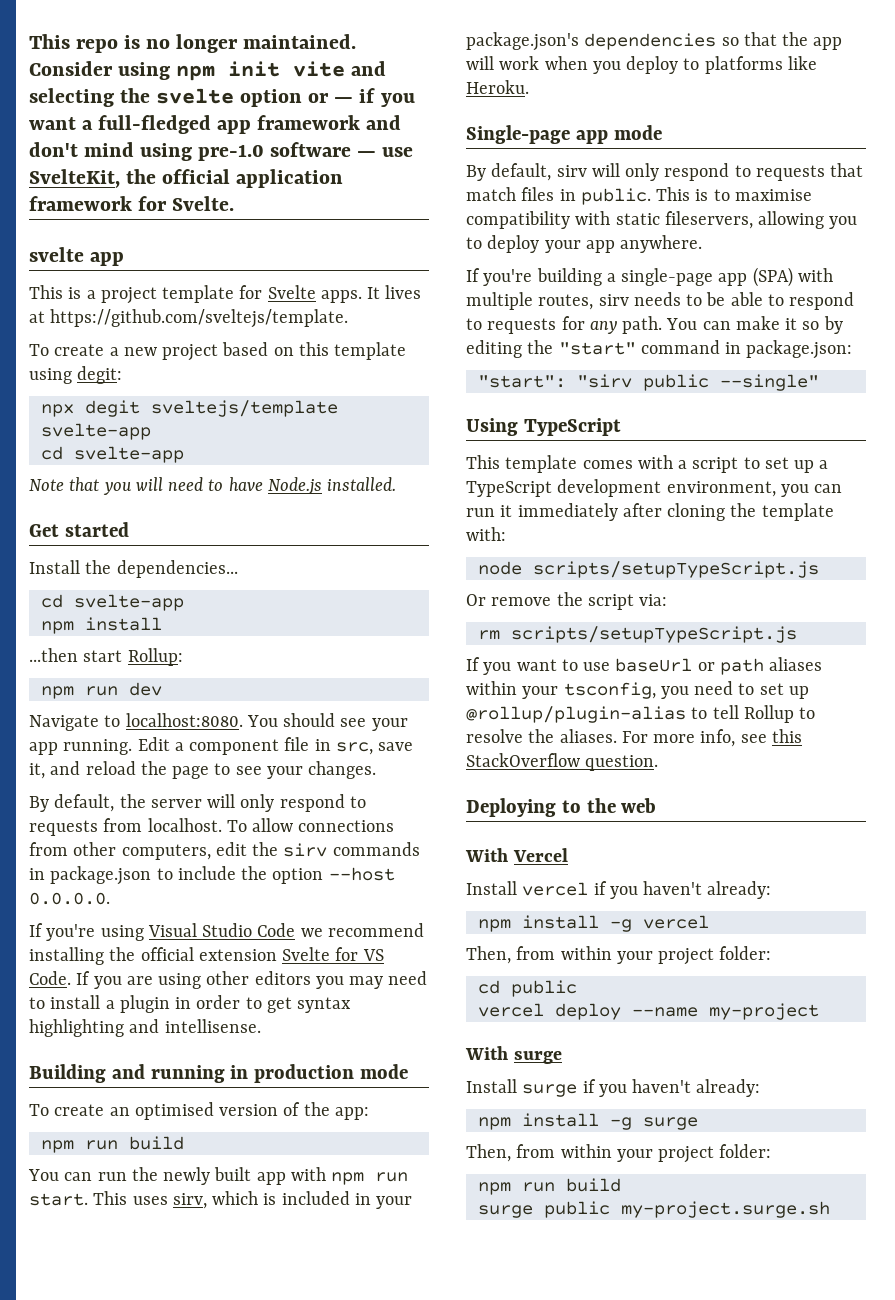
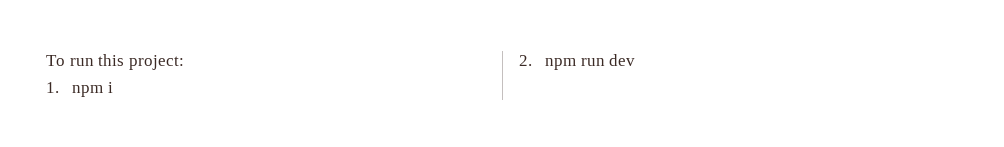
[29,34,357,53] [29,61,387,81] [29,88,415,107] [29,115,402,134] [29,142,414,161] [29,169,344,188] [29,196,235,211] [29,247,125,266] [29,285,422,304] [29,309,349,328] [29,342,407,361] [29,366,123,384] [40,400,338,417] [40,423,151,440] [40,446,184,463] [29,477,397,495] [29,522,129,537] [29,560,238,578] [40,594,184,611] [40,617,162,634] [29,648,183,666] [40,682,162,699] [29,713,408,731] [29,737,414,755] [29,761,377,779] [29,794,366,812] [29,818,395,836] [29,842,420,860] [29,866,395,885] [29,892,110,905] [29,923,424,941] [29,947,384,965] [29,971,428,989] [29,995,352,1013] [29,1019,261,1037] [29,1064,409,1083] [29,1102,369,1120] [40,1136,184,1153] [28,1167,409,1185] [29,1191,413,1209] [466,32,843,51] [466,56,817,74] [466,80,529,94] [466,125,662,144] [466,163,864,181] [466,187,812,205] [466,211,858,229] [466,235,703,253] [466,267,833,287] [466,292,855,310] [466,316,843,334] [466,340,853,359] [477,374,819,391] [466,418,621,436] [466,455,829,473] [466,479,843,497] [466,503,834,521] [466,527,506,541] [477,561,819,578] [466,592,668,610] [477,626,797,643] [466,657,823,675] [466,681,809,699] [466,705,816,723] [466,729,802,747] [466,753,659,771] [466,798,657,817] [465,848,568,862] [466,881,772,899] [477,915,709,932] [466,946,772,965] [477,980,577,997] [477,1003,819,1020] [465,1046,562,1064] [466,1079,761,1097] [477,1113,698,1130] [466,1144,772,1163] [477,1178,621,1195] [477,1201,830,1218] This repo is no longer maintained. Consider using npm init vite and selecting the svelte option or — if you want a full-fledged app framework and don't mind using pre-1.0 software — use SvelteKit, the official application framework for Svelte. // svelte app // This is a project template for Svelte apps. It lives at https://github.com/sveltejs/template. // To create a new project based on this template using degit: // npx degit sveltejs/template svelte-app // cd svelte-app // Note that you will need to have Node.js installed. // Get started // Install the dependencies... // cd svelte-app // npm install // ...then start Rollup: // npm run dev // Navigate to localhost:8080. You should see your app running. Edit a component file in src, save it, and reload the page to see your changes. // By default, the server will only respond to requests from localhost. To allow connections from other computers, edit the sirv commands in package.json to include the option --host 0.0.0.0. // If you're using Visual Studio Code we recommend installing the official extension Svelte for VS Code. If you are using other editors you may need to install a plugin in order to get syntax highlighting and intellisense. // Building and running in production mode // To create an optimised version of the app: // npm run build // You can run the newly built app with npm run start. This uses sirv, which is included in your package.json's dependencies so that the app will work when you deploy to platforms like Heroku. // Single-page app mode // By default, sirv will only respond to requests that match files in public. This is to maximise compatibility with static fileservers, allowing you to deploy your app anywhere. // If you're building a single-page app (SPA) with multiple routes, sirv needs to be able to respond to requests for any path. You can make it so by editing the "start" command in package.json: // "start": "sirv public --single" // Using TypeScript // This template comes with a script to set up a TypeScript development environment, you can run it immediately after cloning the template with: // node scripts/setupTypeScript.js // Or remove the script via: // rm scripts/setupTypeScript.js // If you want to use baseUrl or path aliases within your tsconfig, you need to set up @rollup/plugin-alias to tell Rollup to resolve the aliases. For more info, see this StackOverflow question. // Deploying to the web // With Vercel // Install vercel if you haven't already: // npm install -g vercel // Then, from within your project folder: // cd public // vercel deploy --name my-project // With surge // Install surge if you haven't already: // npm install -g surge // Then, from within your project folder: // npm run build // surge public my-project.surge.sh -> [46,54,184,70] [46,82,113,97] [519,54,636,70] To run this project: // 1. npm i // 2. npm run dev

